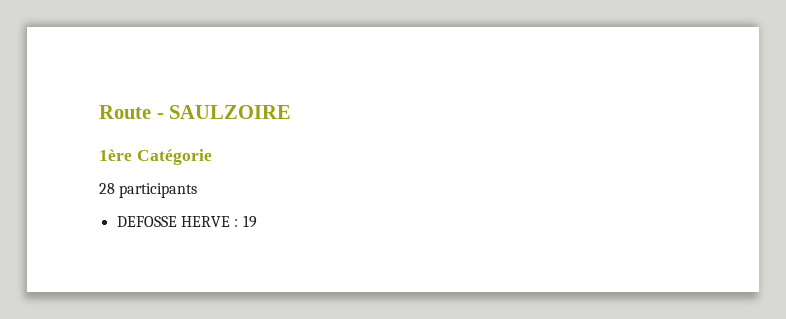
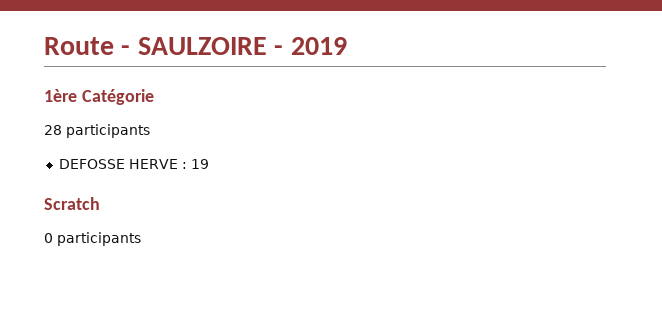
(292, 112) none -> [274,37,347,55] - 2019
(257, 221) none -> [44,197,100,210] [44,232,141,246] // Scratch // 0 participants

